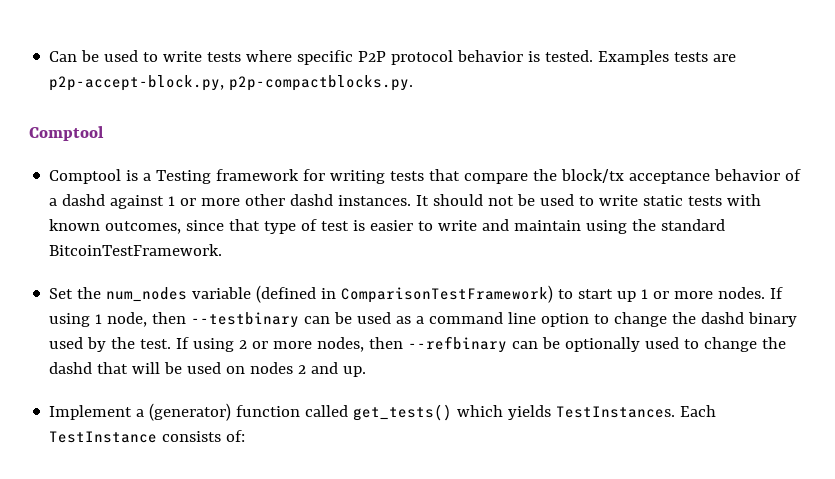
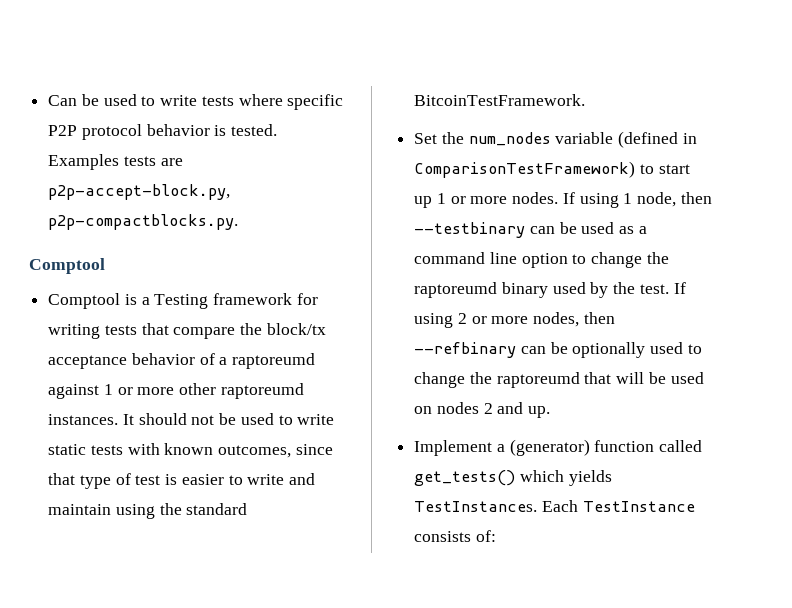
[62,194,106,206] dashd -> [232,353,316,369] raptoreumd
[290,194,334,206] dashd -> [220,383,304,399] raptoreumd
[701,312,745,324] dashd -> [414,282,498,298] raptoreumd
[49,362,93,374] dashd -> [496,372,580,388] raptoreumd

